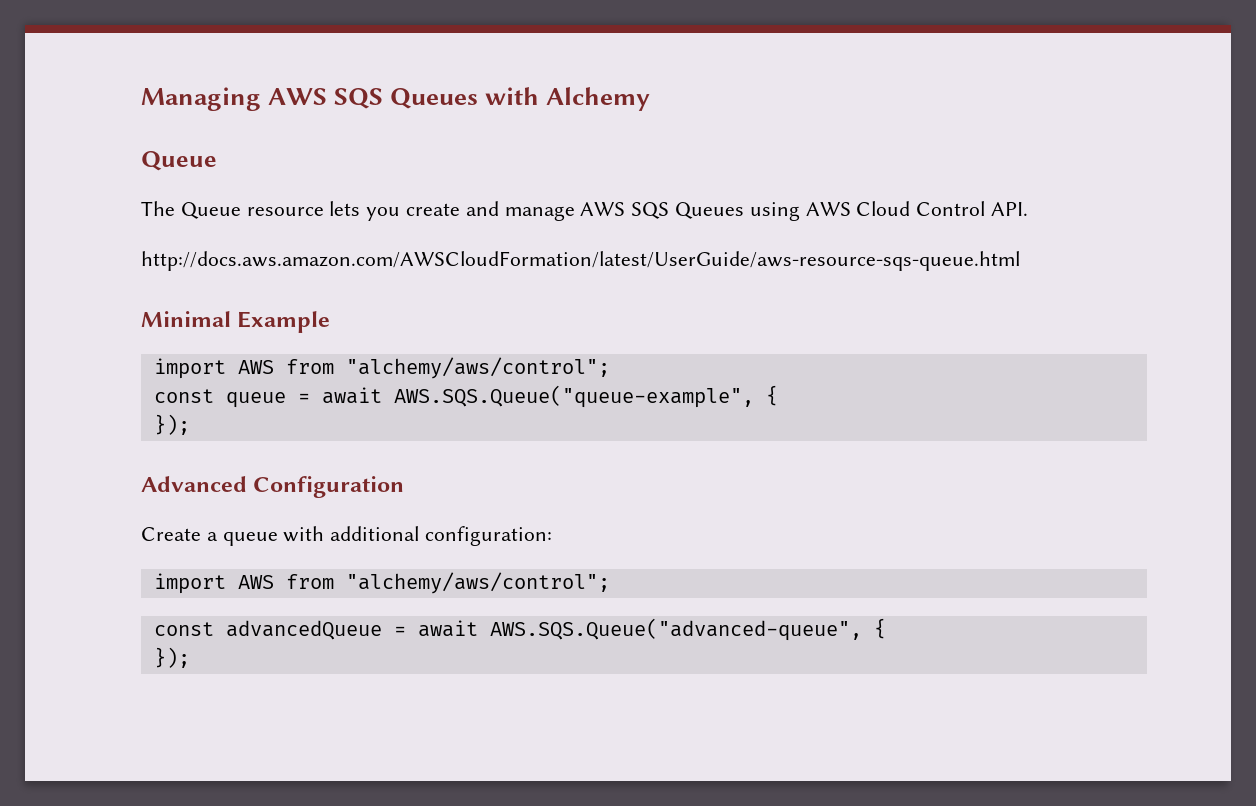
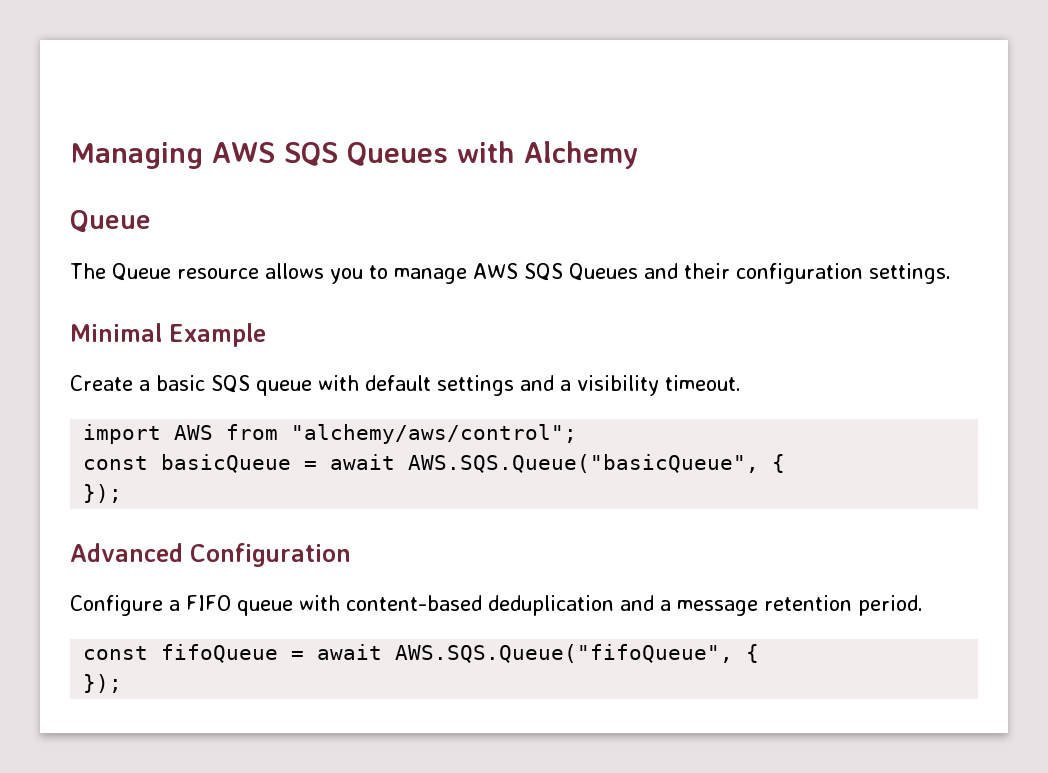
[329,201,1029,221] [141,251,1020,271] [141,311,331,333] [153,357,610,379] [153,385,754,408] lets you create and manage AWS SQS Queues using AWS Cloud Control API. // http://docs.aws.amazon.com/AWSCloudFormation/latest/UserGuide/aws-resource-sqs-queue.html // Minimal Example // import AWS from "alchemy/aws/control"; // const queue = await AWS.SQS.Queue("queue-example", -> [265,263,951,284] [70,323,266,347] [70,375,741,396] [83,424,578,444] [83,454,760,473] allows you to manage AWS SQS Queues and their configuration settings. // Minimal Example // Create a basic SQS queue with default settings and a visibility timeout. // import AWS from "alchemy/aws/control"; // const basicQueue = await AWS.SQS.Queue("basicQueue",
[141,526,553,546] [153,572,610,594] [153,618,862,641] Create a queue with additional configuration: // import AWS from "alchemy/aws/control"; // const advancedQueue = await AWS.SQS.Queue("advanced-queue", -> [70,595,923,616] [83,644,734,663] Configure a FIFO queue with content-based deduplication and a message retention period. // const fifoQueue = await AWS.SQS.Queue("fifoQueue",

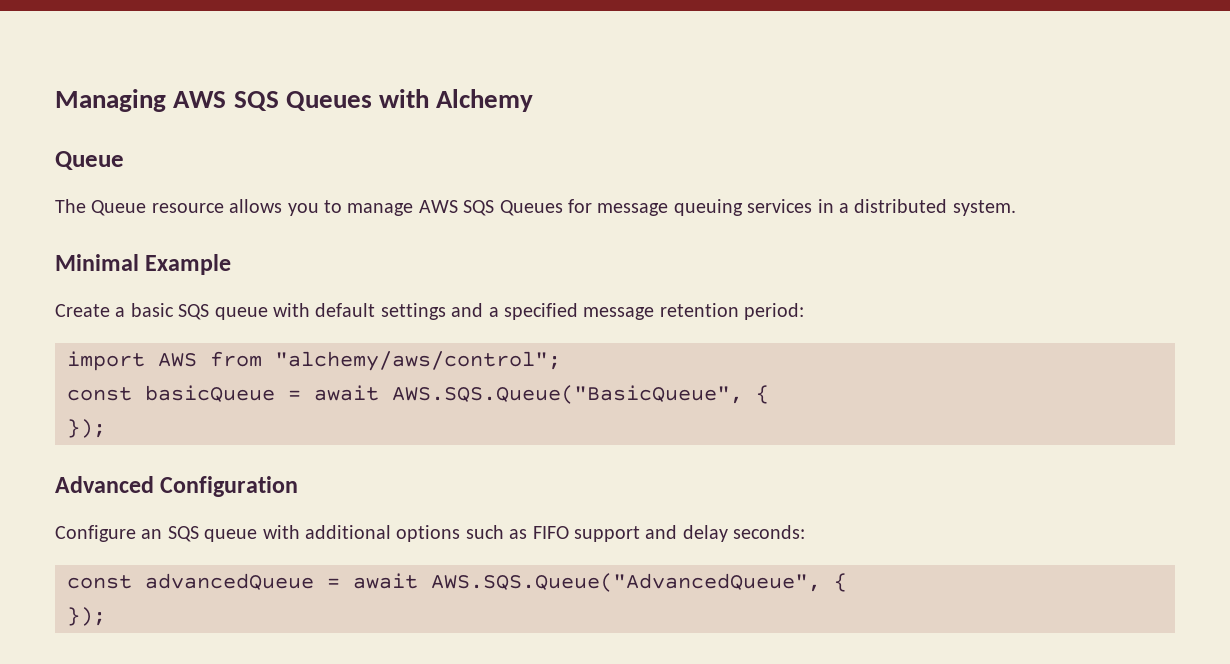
[643,263,951,284] and their configuration settings. -> [567,199,1016,216] for message queuing services in a distributed system.
[577,375,741,396] visibility timeout. -> [503,303,805,320] specified message retention period:
[408,454,760,473] AWS.SQS.Queue("basicQueue", -> [392,385,743,404] AWS.SQS.Queue("BasicQueue",
[169,595,923,616] [83,644,734,663] a FIFO queue with content-based deduplication and a message retention period. // const fifoQueue = await AWS.SQS.Queue("fifoQueue", -> [141,525,806,542] [67,573,821,592] an SQS queue with additional options such as FIFO support and delay seconds: // const advancedQueue = await AWS.SQS.Queue("AdvancedQueue",

